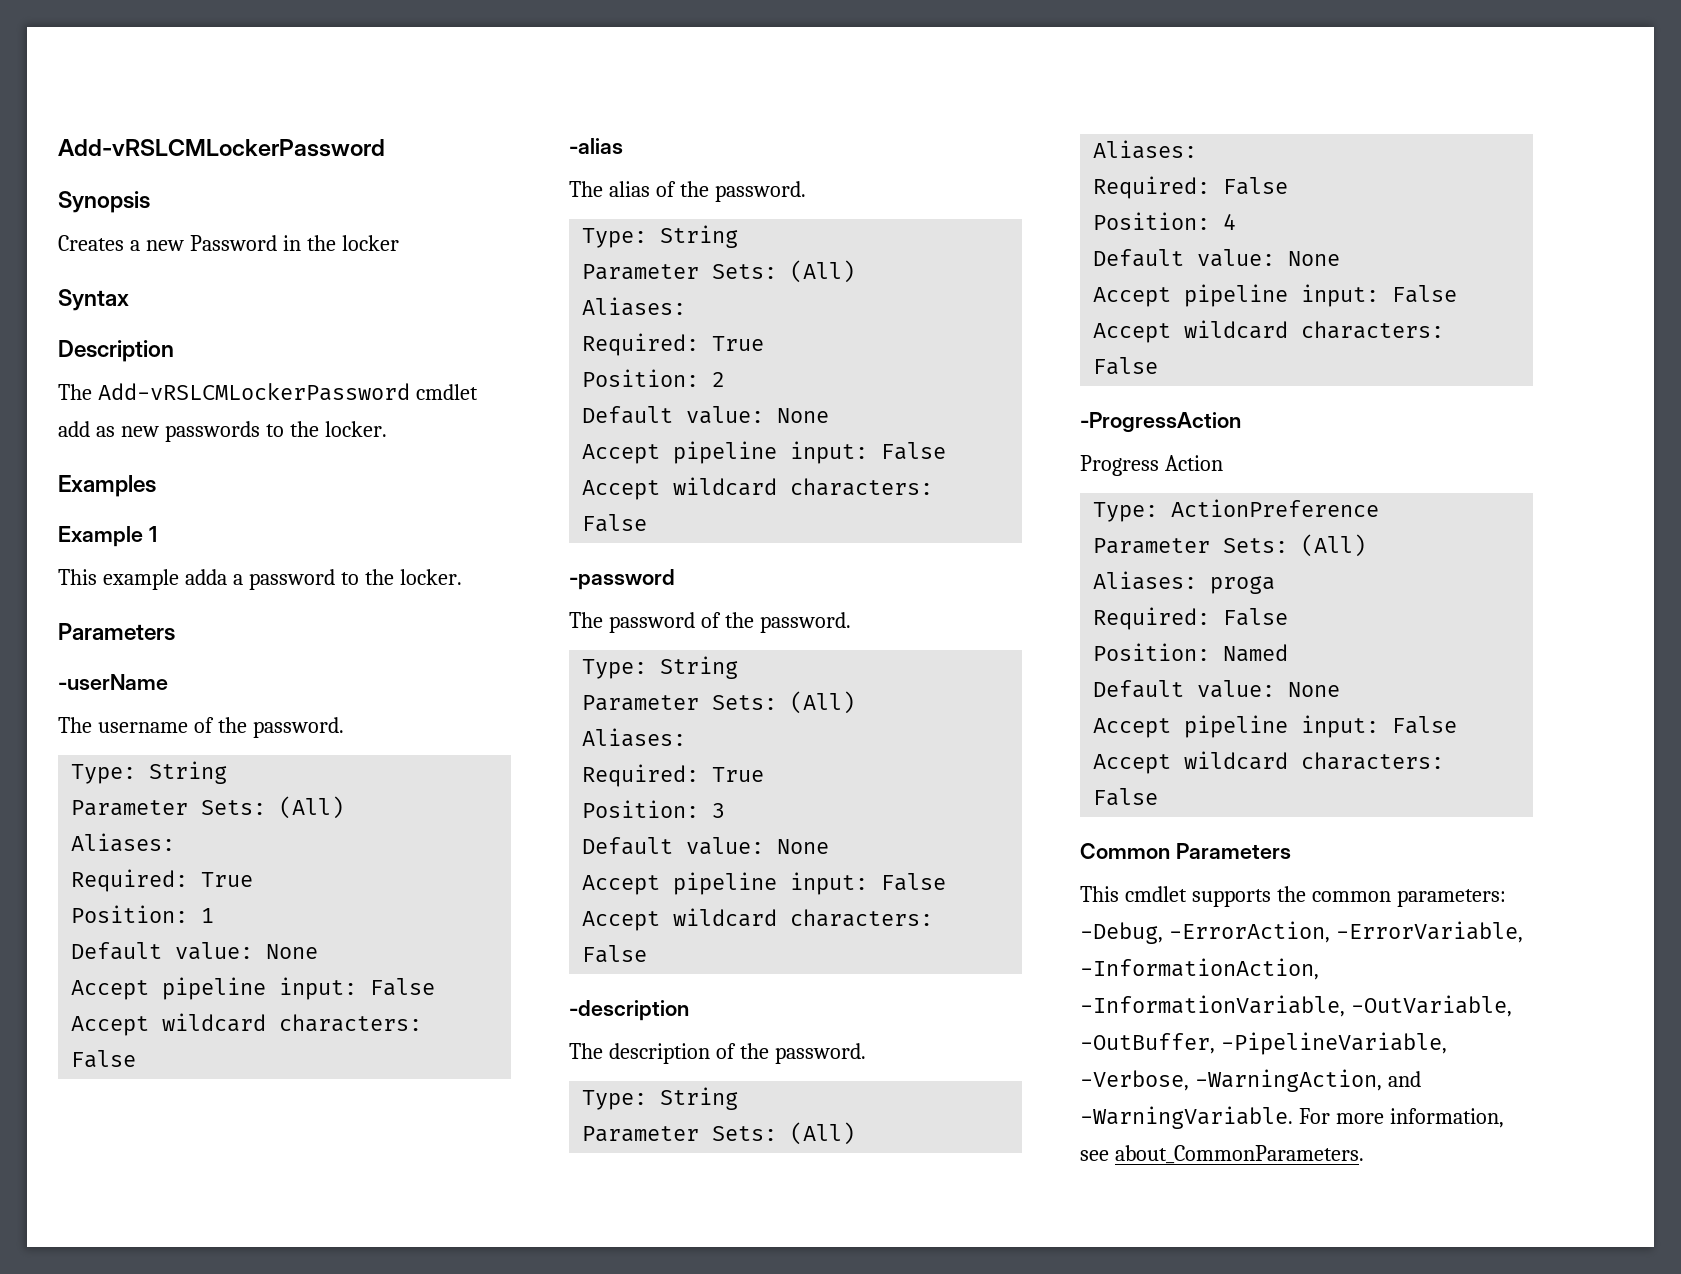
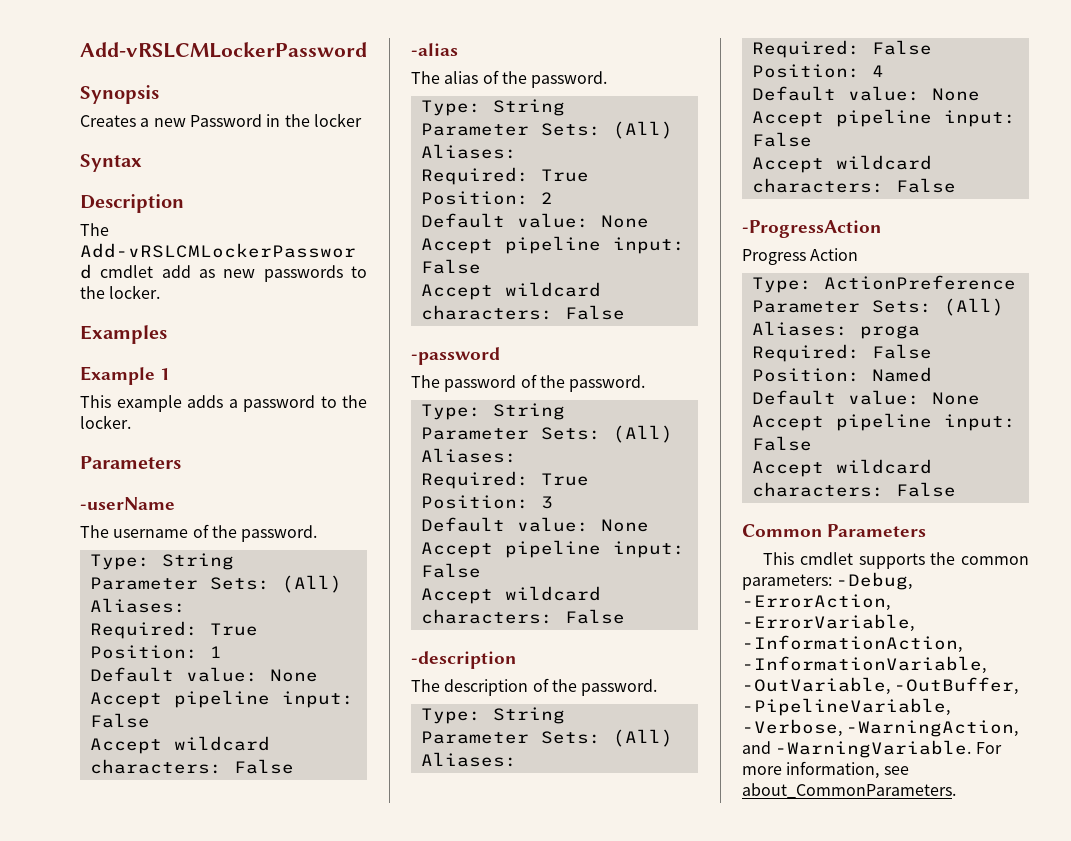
[184,569,227,585] adda -> [187,395,223,408] adds

